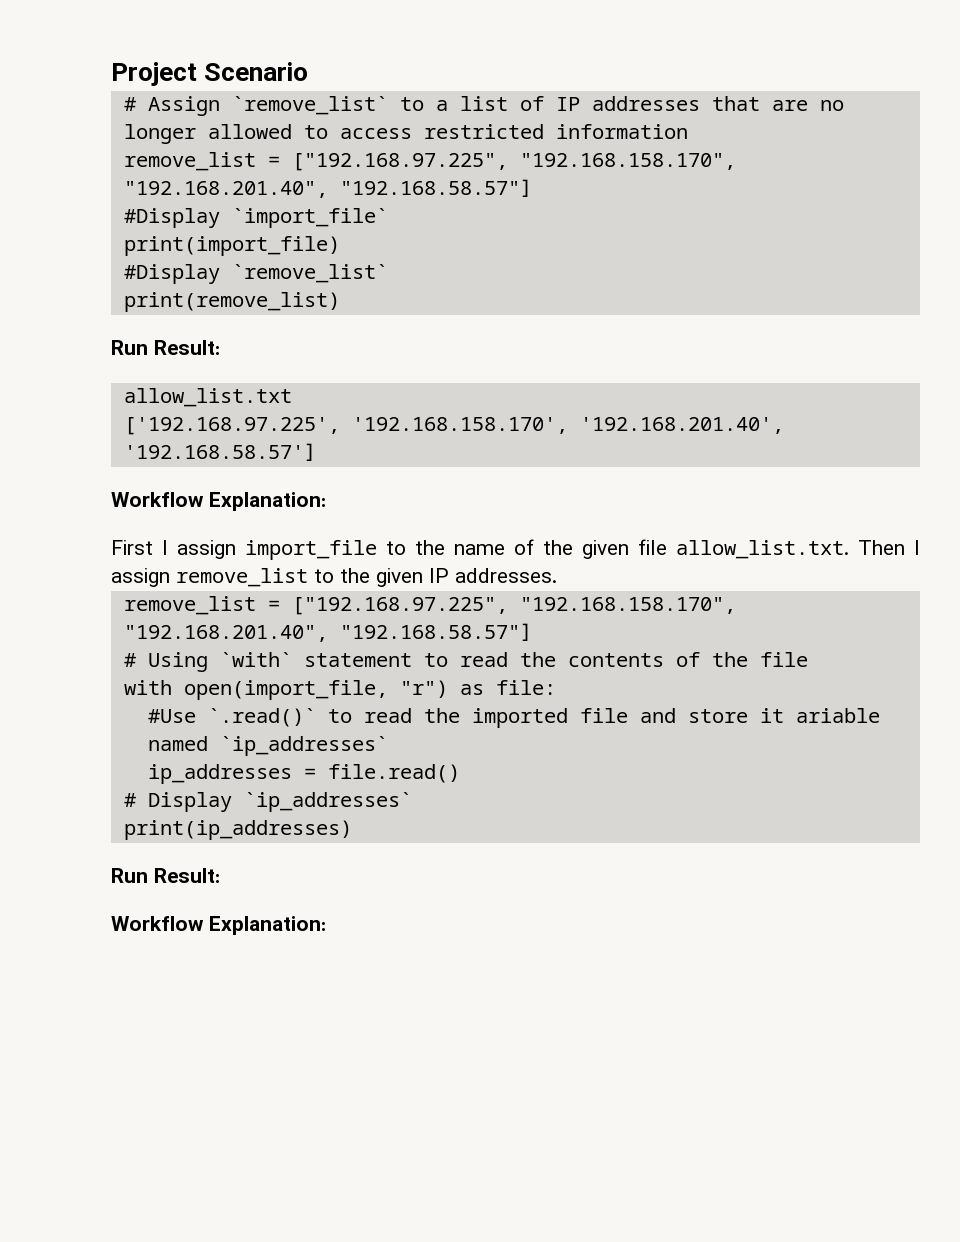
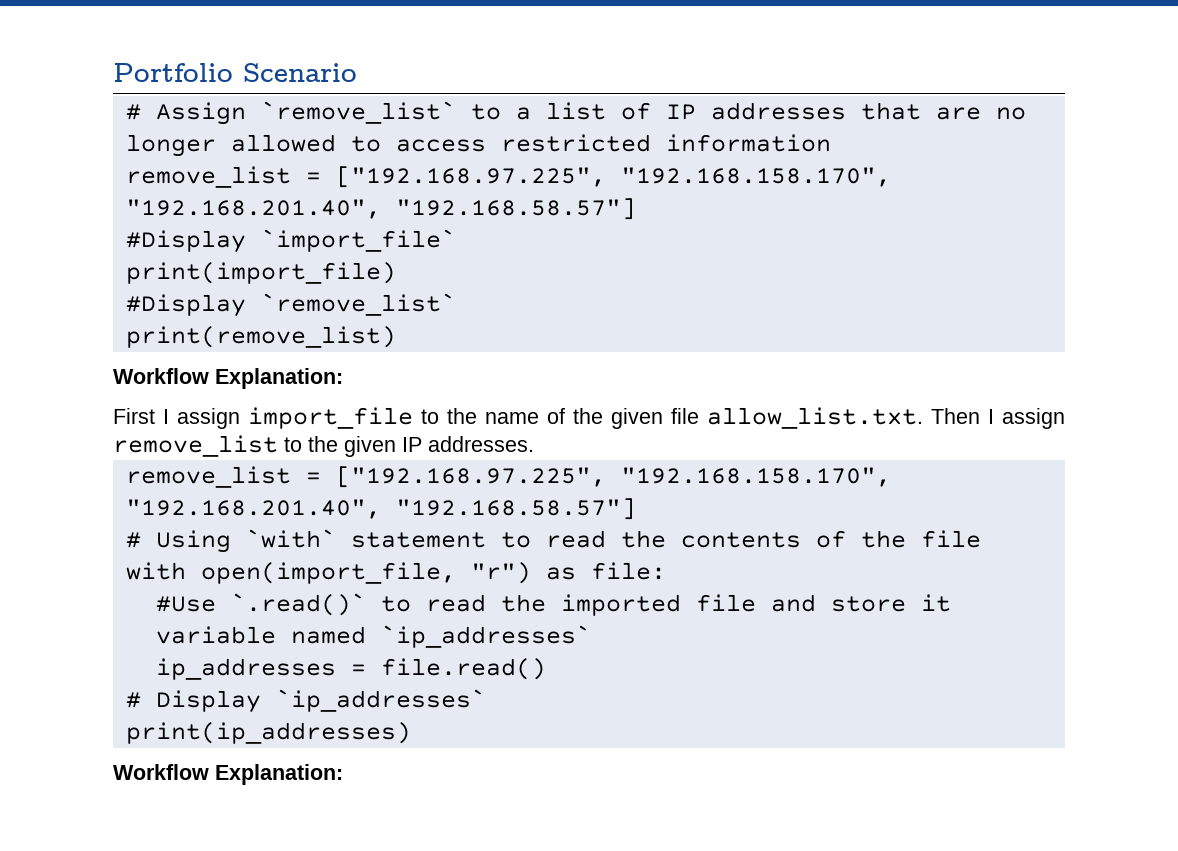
[111,62,197,86] Project -> [113,63,233,82] Portfolio
[111,340,220,355] [123,388,292,407] [123,417,784,435] [123,443,316,461] // Run Result: // allow_list.txt // ['192.168.97.225', '192.168.158.170', '192.168.201.40', '192.168.58.57'] -> (396, 337) none
[795,708,880,723] ariable -> [155,626,276,644] variable
[111,868,220,883] // Run Result: -> (411, 733) none

